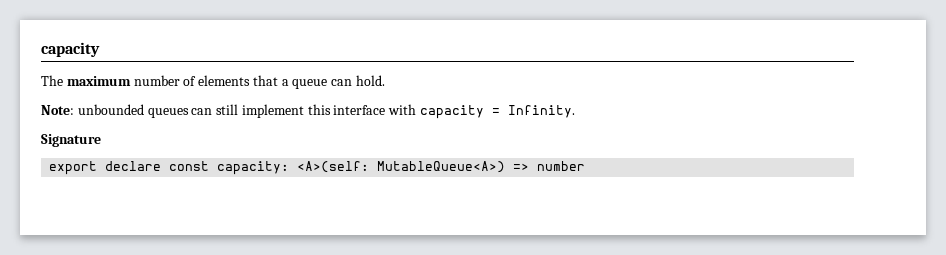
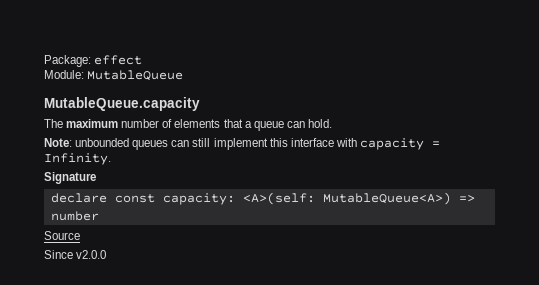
[41,42,100,57] capacity -> [44,55,143,67] [44,70,184,81] [44,97,200,111] Package: effect // Module: MutableQueue // MutableQueue.capacity
[49,161,98,175] export -> (96, 178) none
(586, 166) none -> [44,231,80,240] [44,250,107,259] // Source // Since v2.0.0

